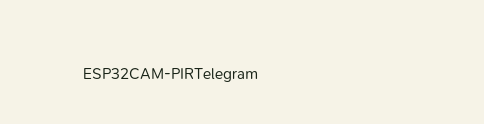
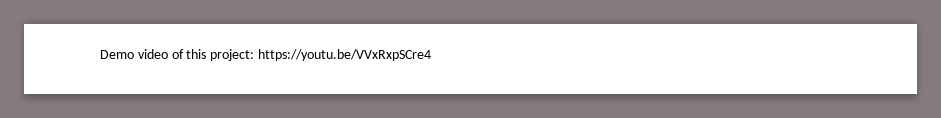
[83,68,258,82] ESP32CAM-PIRTelegram -> [100,49,431,61] Demo video of this project: https://youtu.be/VVxRxpSCre4

